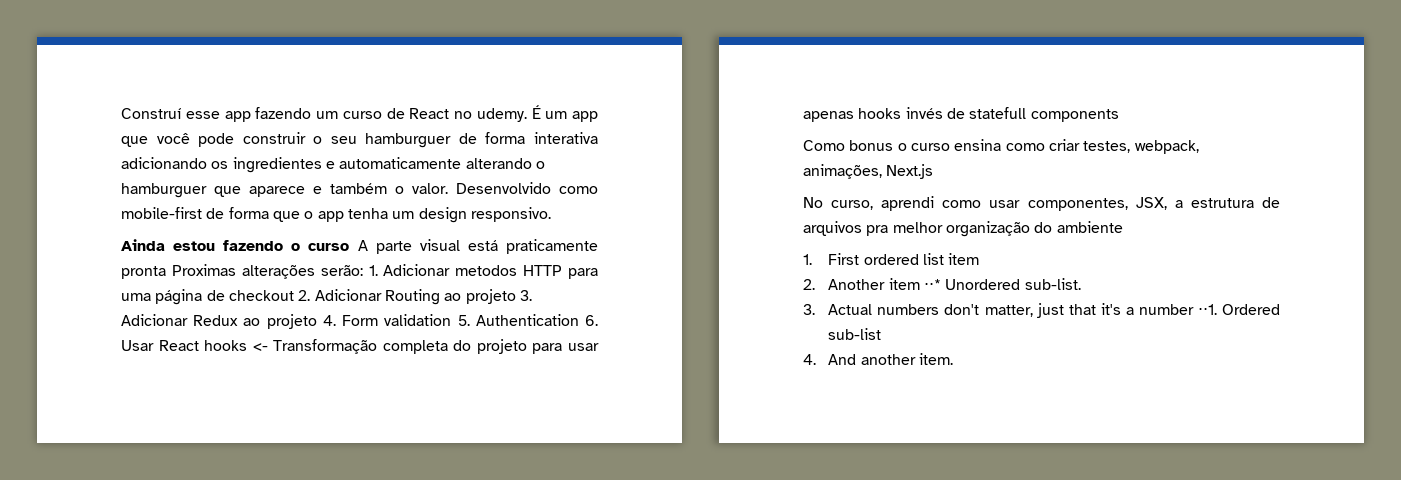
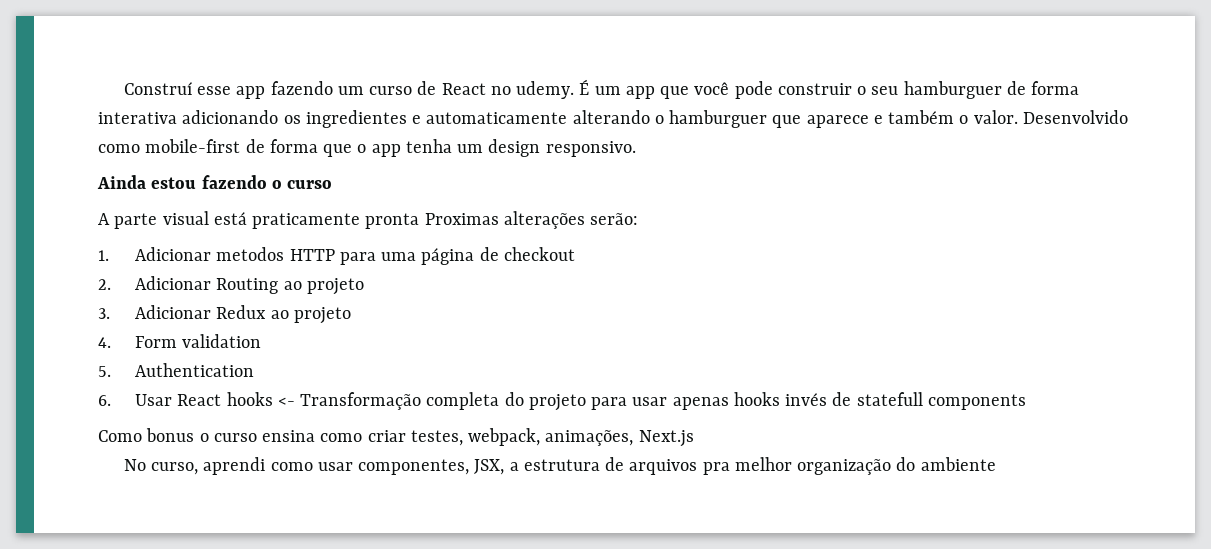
(350, 247) none -> (333, 184) //
(363, 270) none -> (639, 219) //
(294, 295) none -> (575, 254) //
(516, 296) none -> (364, 286) //
(317, 321) none -> (351, 315) //
(452, 320) none -> (262, 341) //
(579, 320) none -> (254, 370) //
[803,253,980,265] [803,278,1081,290] [803,303,1280,318] [828,328,882,340] [803,353,953,365] // 1. First ordered list item // 2. Another item ⋅⋅* Unordered sub-list. // 3. Actual numbers don't matter, just that it's a number ⋅⋅1. Ordered sub-list // 4. And another item. -> (996, 464) none

